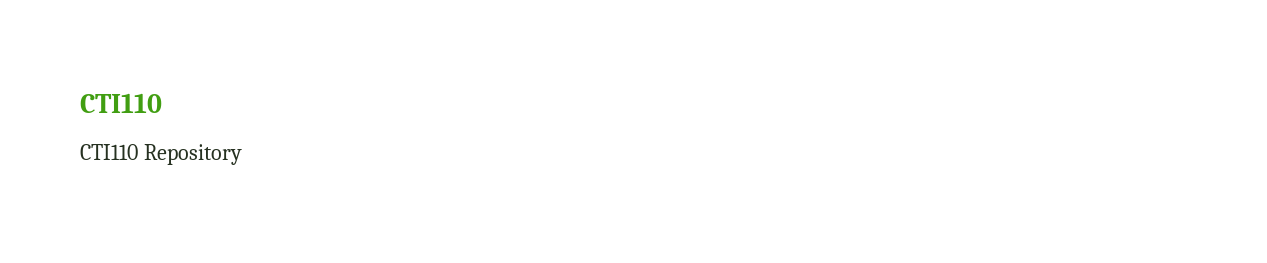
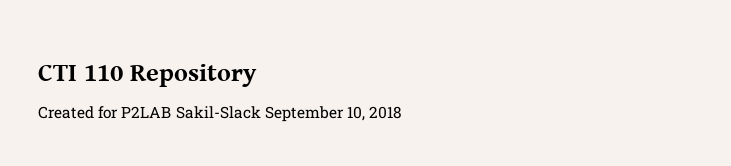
[80,93,162,113] [80,144,242,165] CTI110 // CTI110 Repository -> [38,64,257,87] [38,106,403,122] CTI 110 Repository // Created for P2LAB Sakil-Slack September 10, 2018

